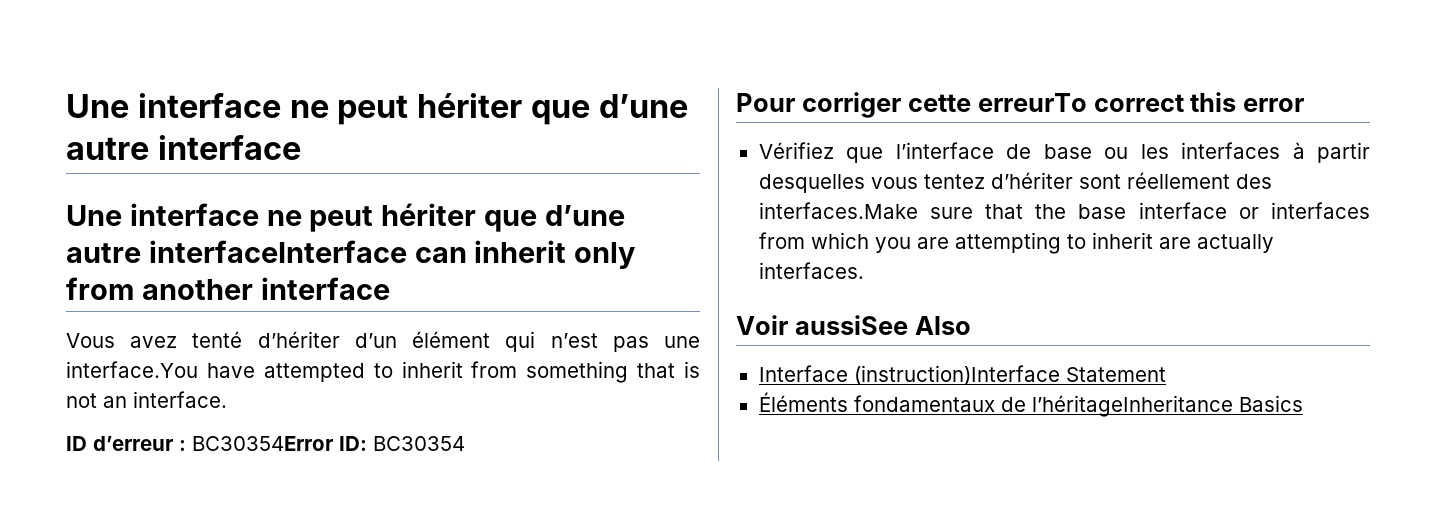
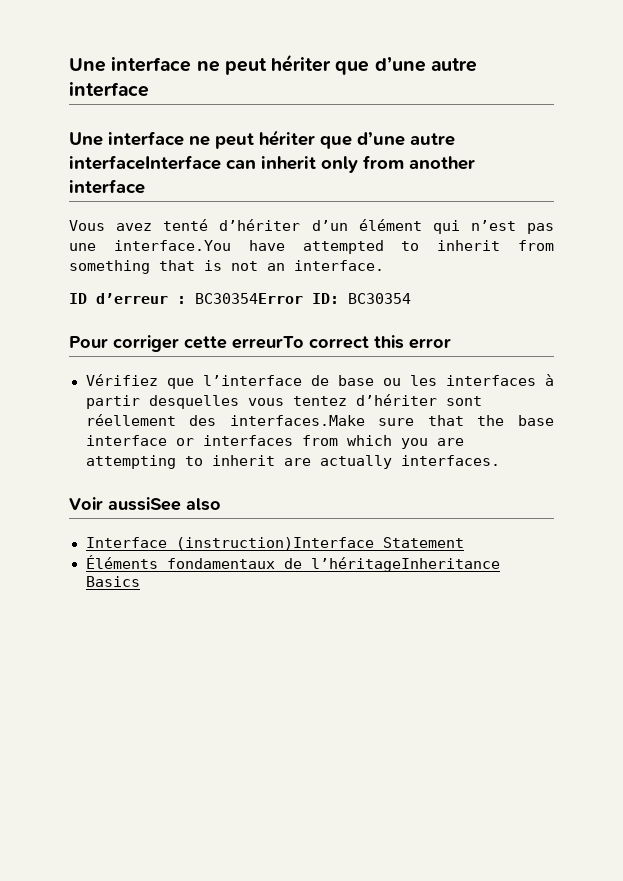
[914,316,971,335] Also -> [186,498,221,511] also

